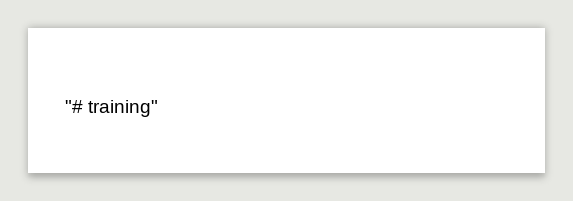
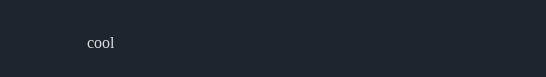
[65,100,159,117] "# training" -> [87,37,115,48] cool

